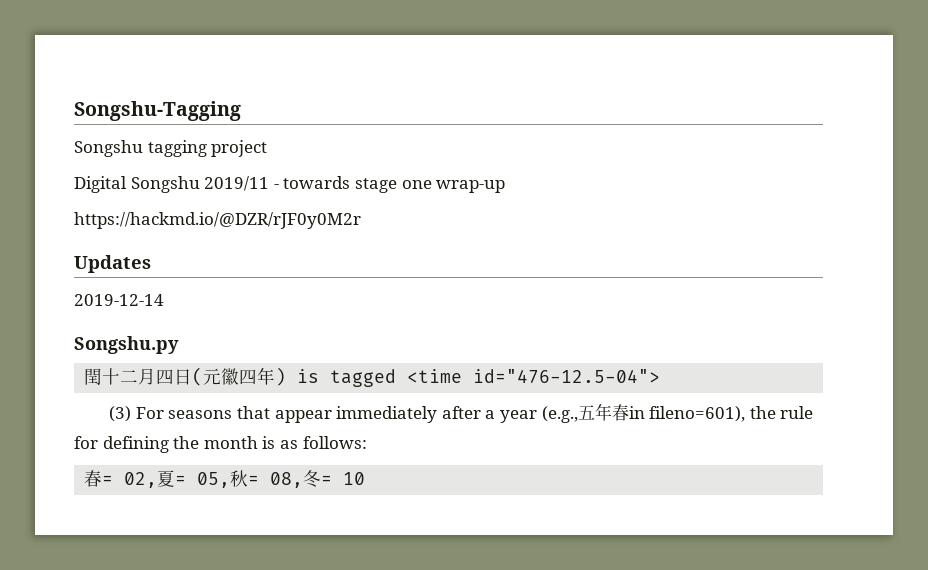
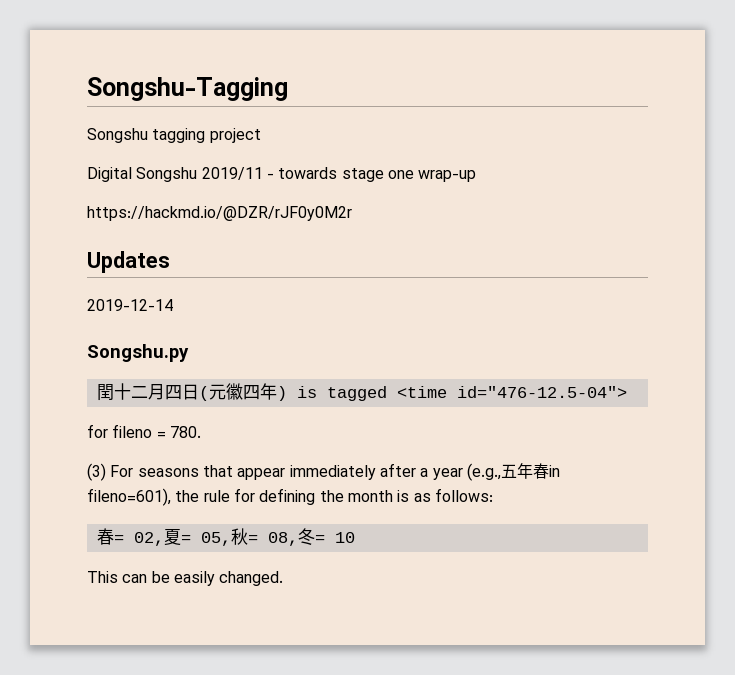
(661, 376) none -> [87,424,201,438] // for fileno = 780.
(366, 478) none -> [87,571,284,586] // This can be easily changed.

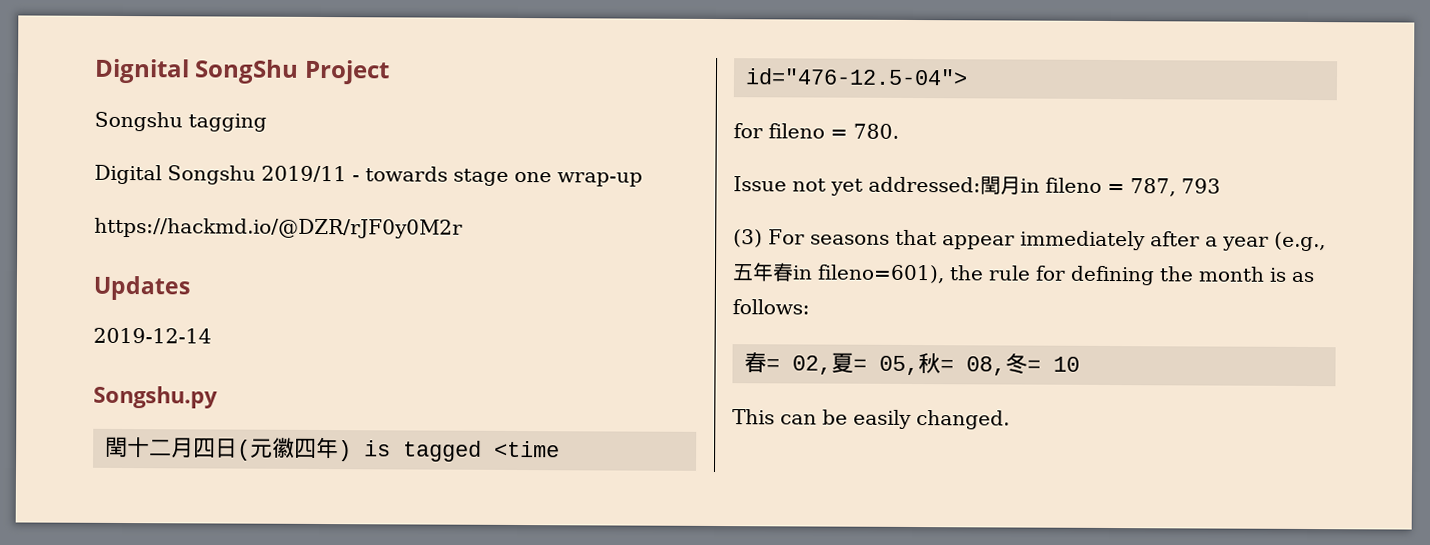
[87,77,288,101] Songshu-Tagging -> [94,58,390,85] Dignital SongShu Project
[209,128,261,143] project -> (267, 122) none
(201, 432) none -> [733,176,1221,197] // Issue not yet addressed:閏月in fileno = 787, 793

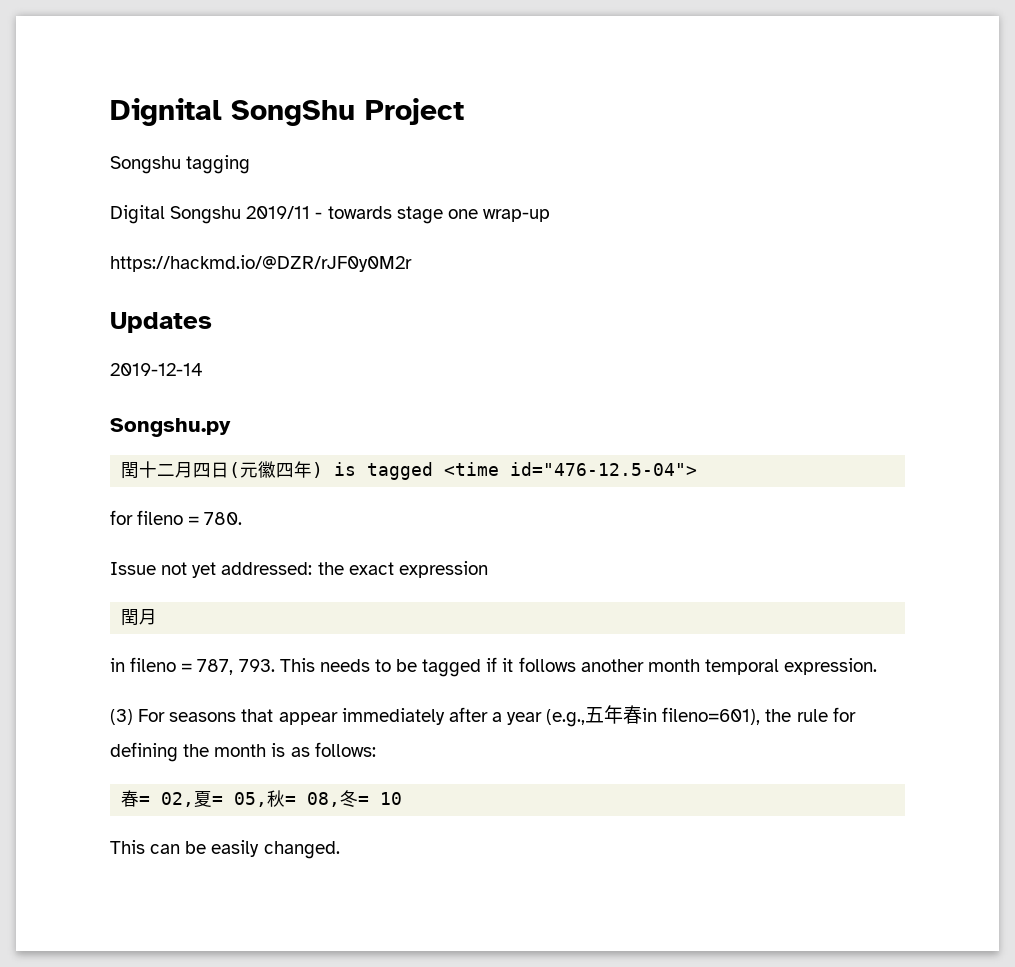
(981, 184) none -> [317,561,488,578] the exact expression //
(1021, 185) none -> (158, 617) //
[1181,178,1221,194] 793 -> [238,657,878,677] 793. This needs to be tagged if it follows another month temporal expression.

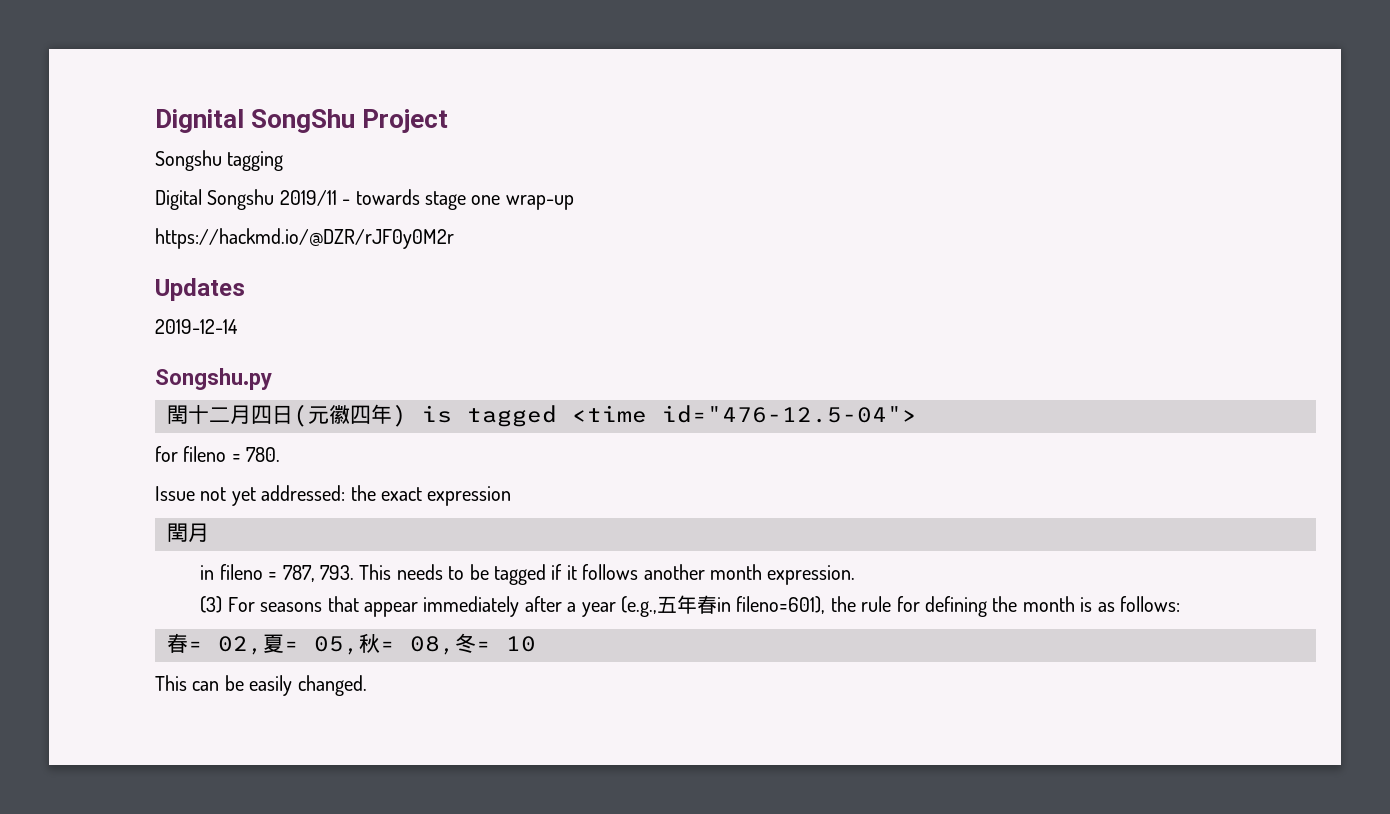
[704,659,779,675] temporal -> (763, 572) none

